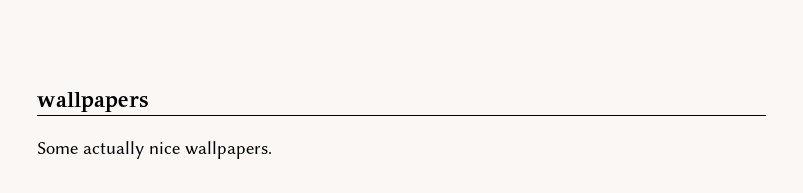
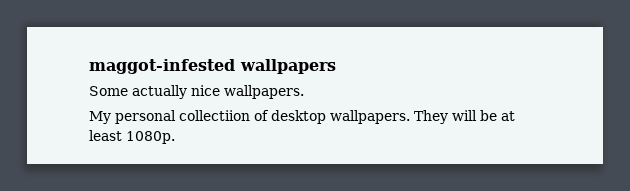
(37, 102) none -> [89,59,235,74] maggot-infested
(272, 150) none -> [89,110,515,124] [89,130,175,144] // My personal collectiion of desktop wallpapers. They will be at least 1080p.

